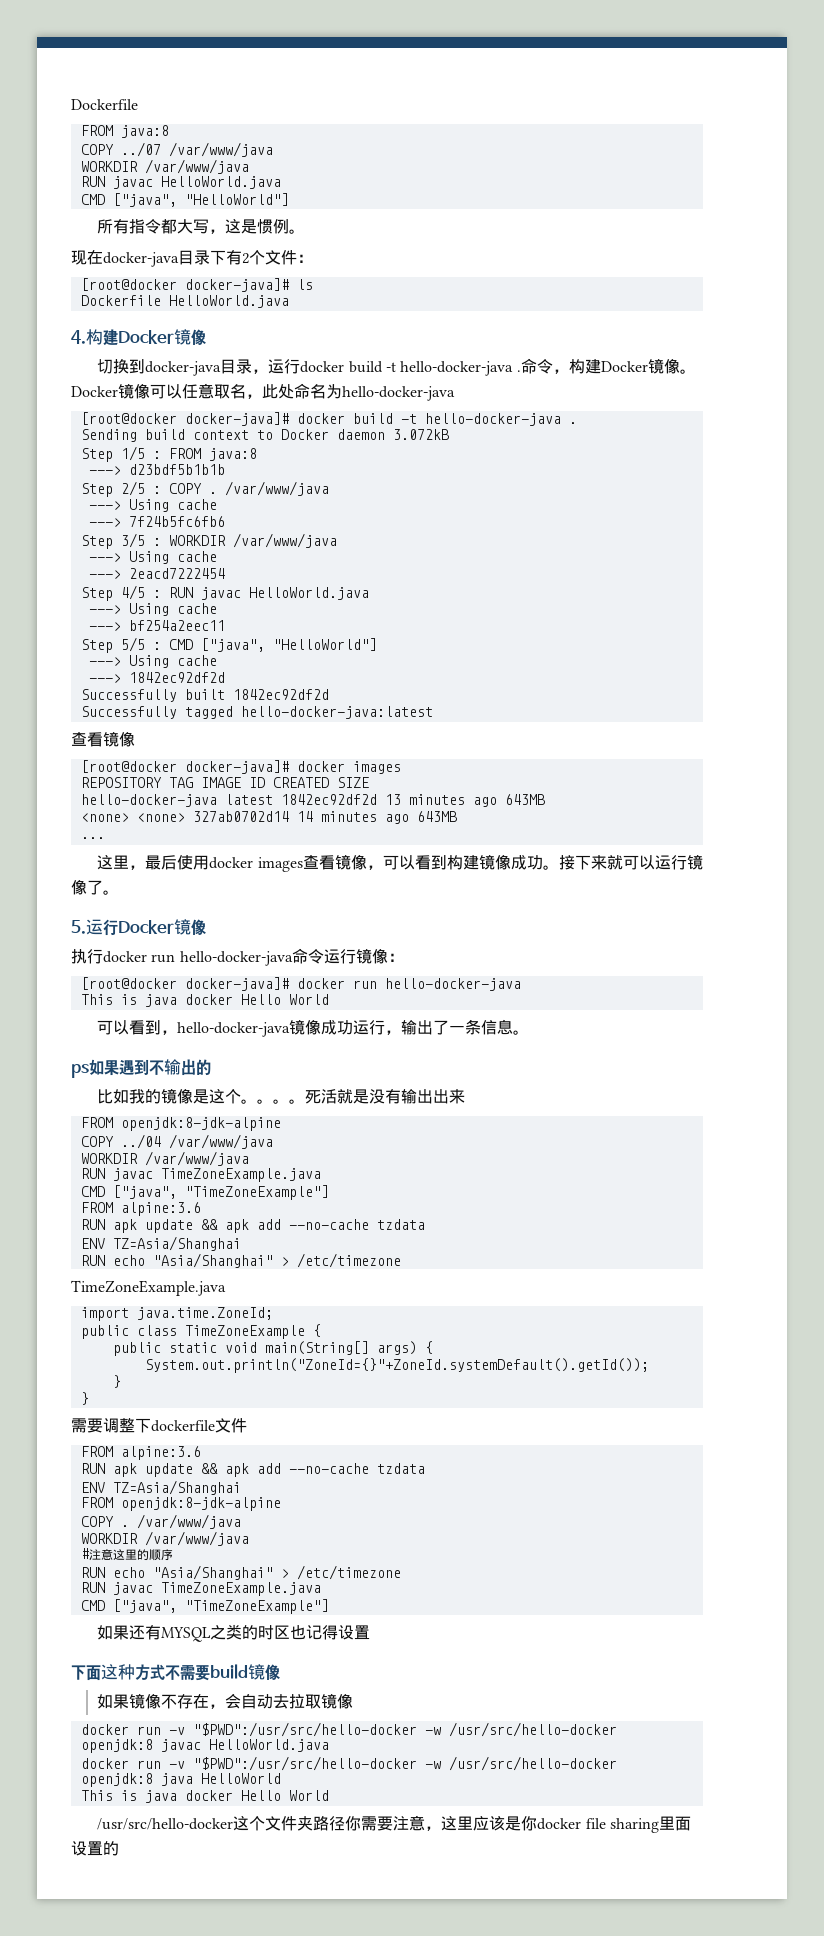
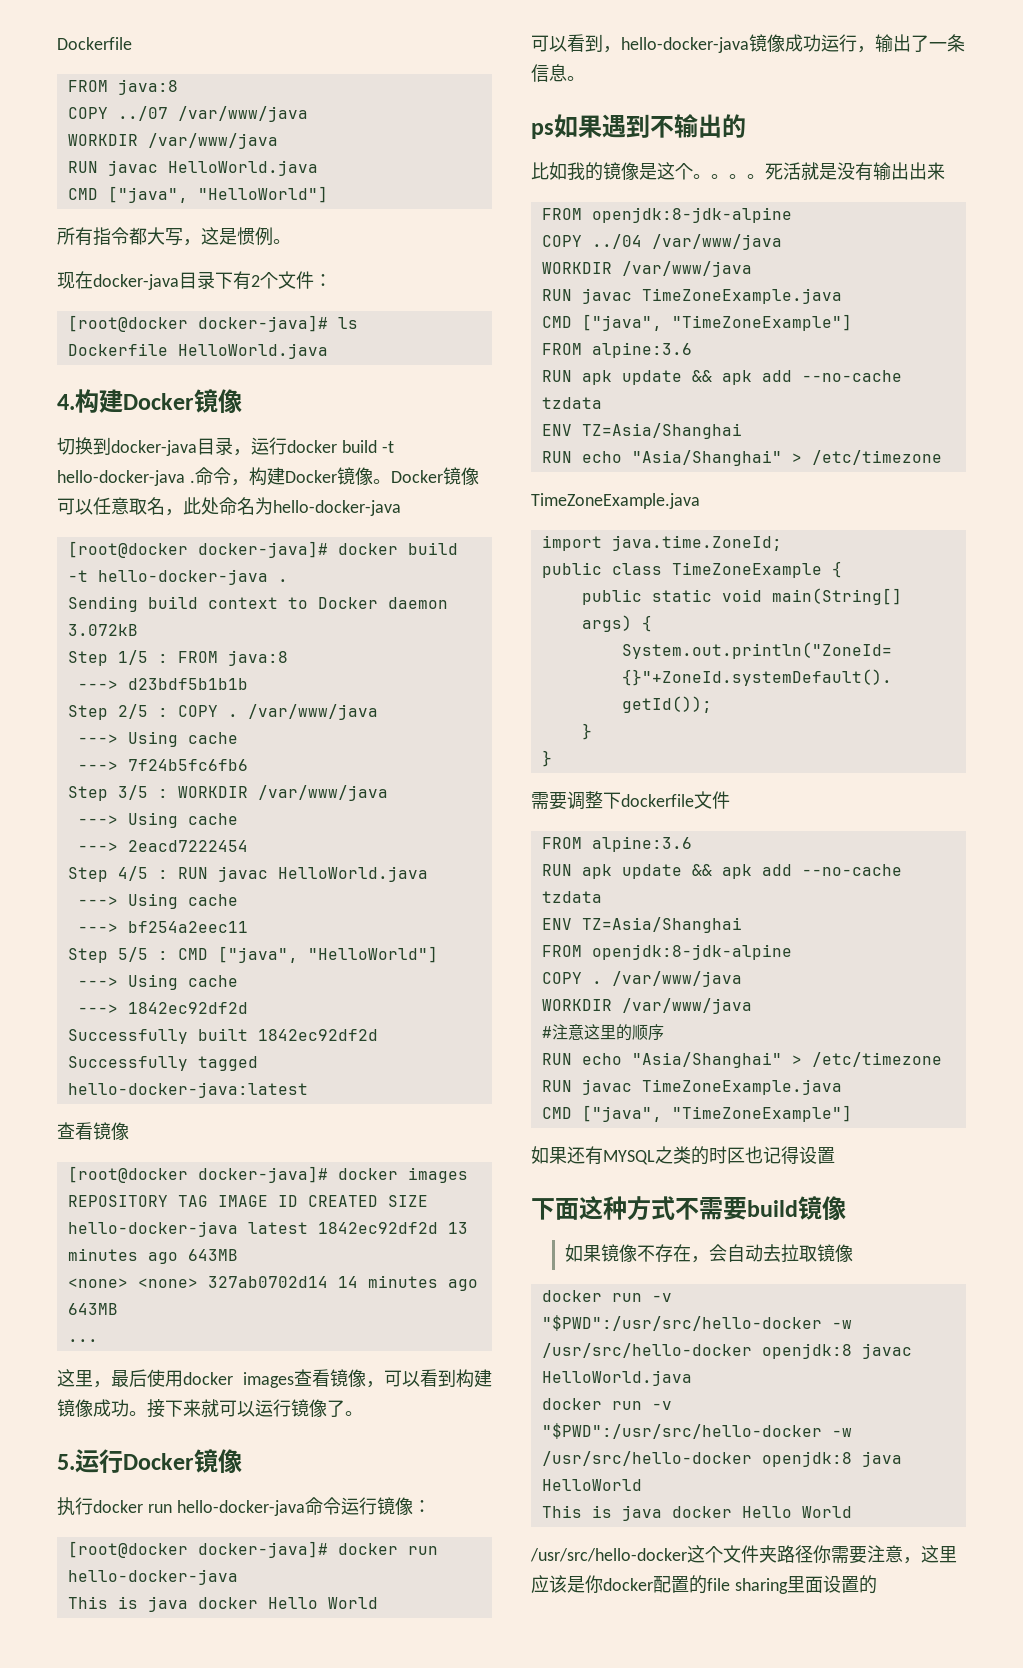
(582, 1824) none -> [653,1575,707,1594] 配置的

